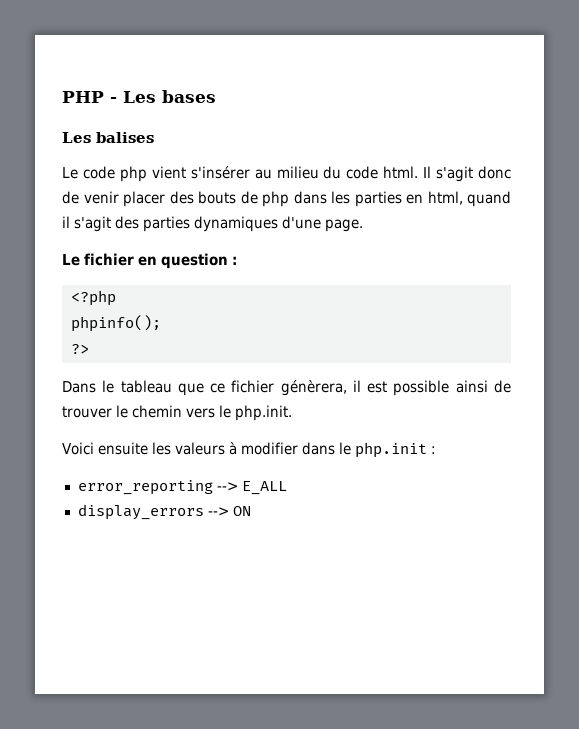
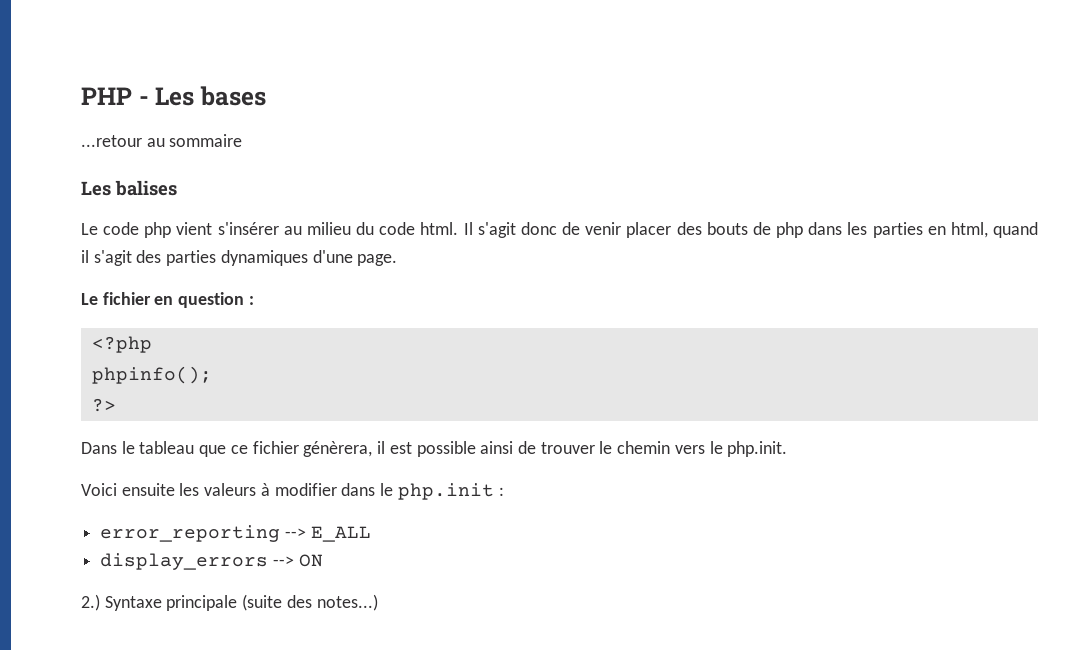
(216, 96) none -> [81,134,243,147] // ...retour au sommaire
(251, 511) none -> [81,594,378,611] // 2.) Syntaxe principale (suite des notes...)

